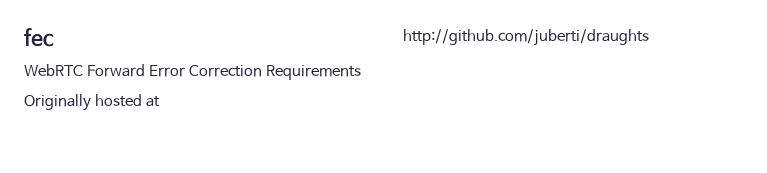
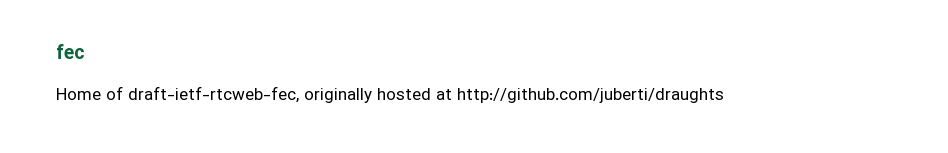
[24,64,361,80] [24,94,91,111] WebRTC Forward Error Correction Requirements // Originally -> [56,86,372,103] Home of draft-ietf-rtcweb-fec, originally

